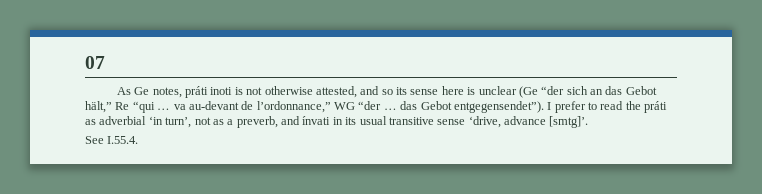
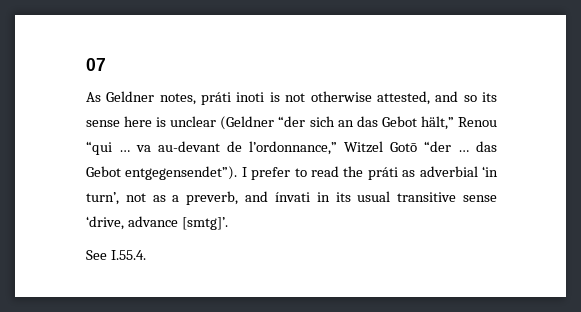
[134,87,150,95] Ge -> [106,91,155,102] Geldner
[518,86,538,98] (Ge -> [220,116,275,130] (Geldner
[115,102,130,110] Re -> [457,117,497,127] Renou
[334,102,355,110] WG -> [344,141,417,153] Witzel Gotō

